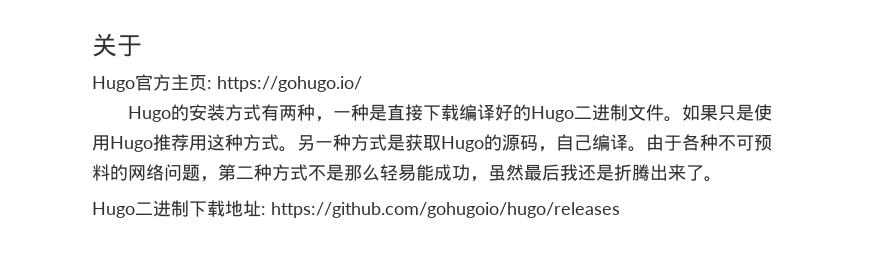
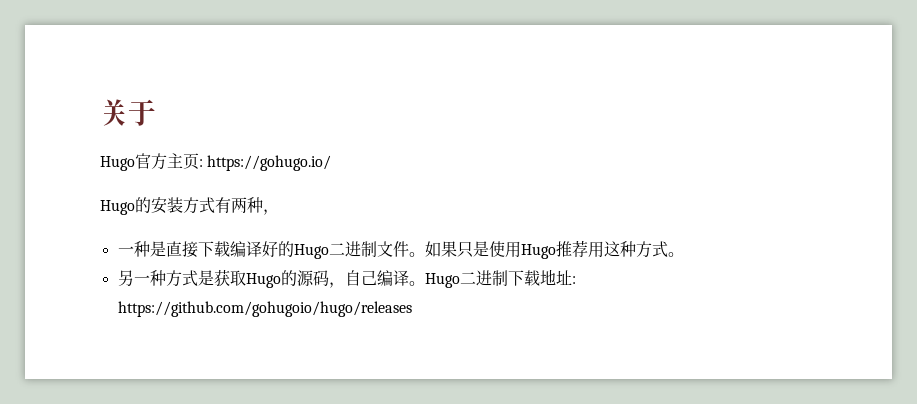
(334, 119) none -> (279, 212) //
(297, 149) none -> (684, 254) //
[646,134,772,151] [92,164,722,182] 由于各种不可预料的网络问题，第二种方式不是那么轻易能成功，虽然最后我还是折腾出来了。 // -> (425, 283) none

